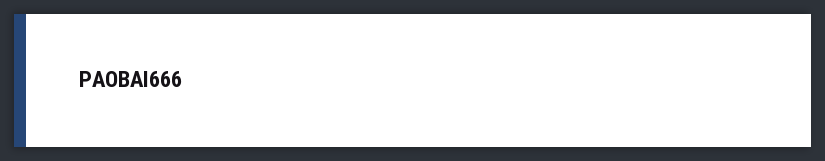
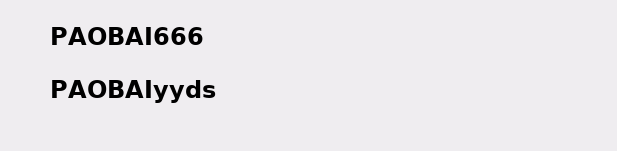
(182, 79) none -> [50,80,216,103] // PAOBAIyyds

